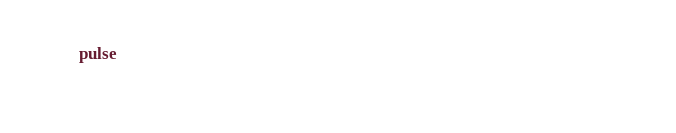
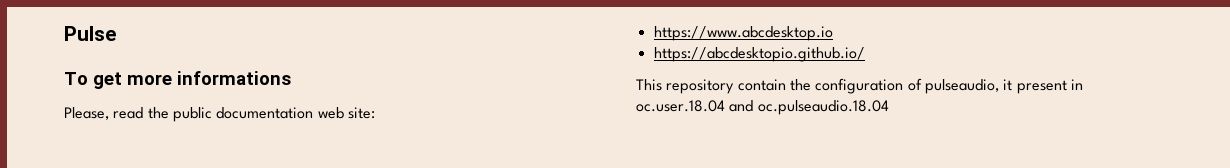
[79,47,117,63] pulse -> [64,26,116,41] [64,71,291,89] [64,107,375,122] [653,26,833,41] [653,47,865,62] [636,78,1083,94] [636,100,889,115] Pulse // To get more informations // Please, read the public documentation web site: // https://www.abcdesktop.io // https://abcdesktopio.github.io/ // This repository contain the configuration of pulseaudio, it present in oc.user.18.04 and oc.pulseaudio.18.04

